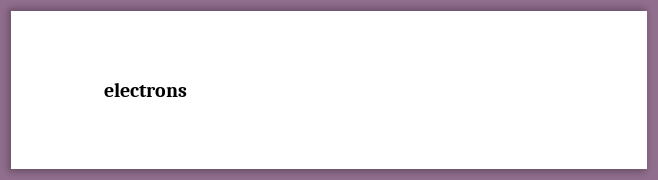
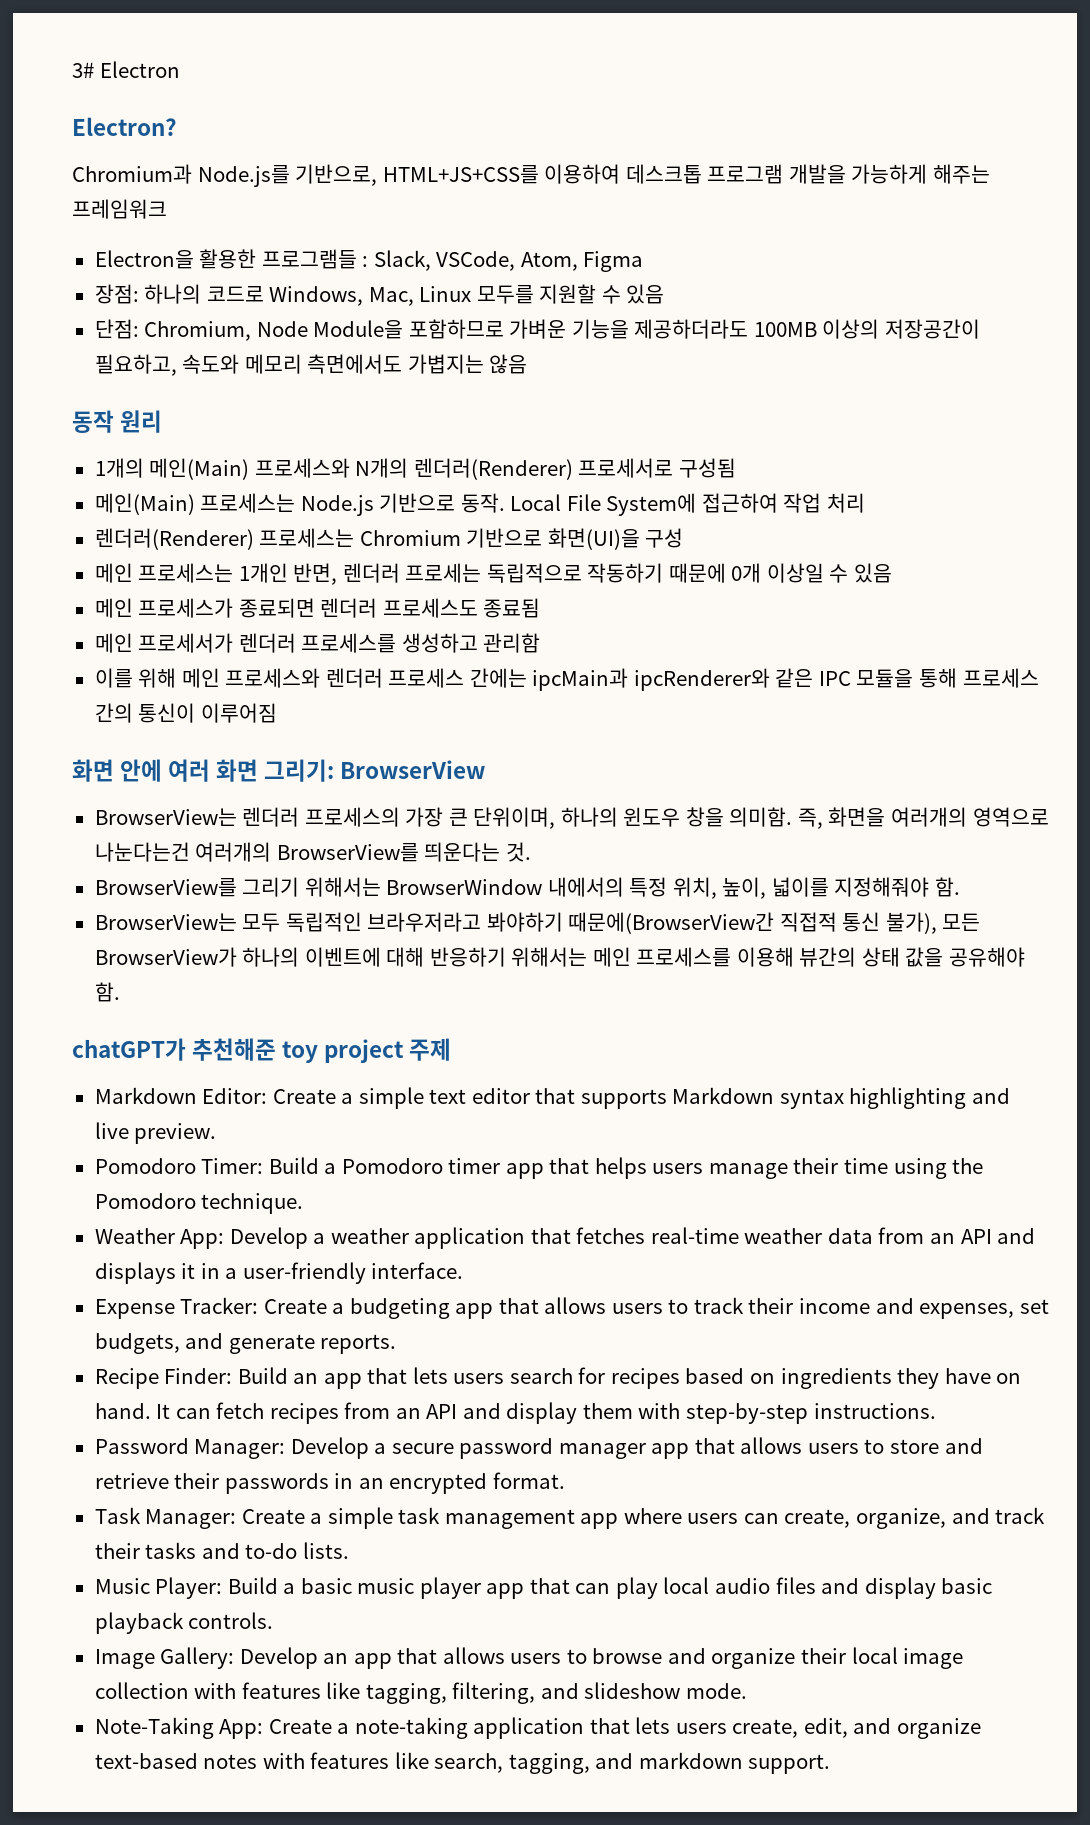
[104,82,187,97] electrons -> [72,61,180,78] [72,117,177,136] [72,164,990,187] [72,199,167,219] [94,249,644,272] [94,284,665,306] [94,319,980,341] [94,354,528,376] [72,410,163,433] [94,458,736,480] [94,493,865,516] [94,528,684,550] [94,563,892,585] [94,598,541,618] [94,633,541,653] [94,668,1039,691] [94,703,277,723] [72,759,486,782] [94,807,1049,829] [94,842,531,862] [94,877,960,899] [94,912,981,934] [94,947,1025,967] [94,982,120,1002] [72,1038,452,1063] [94,1087,1010,1109] [94,1122,217,1144] [94,1157,984,1179] [94,1193,304,1214] [94,1227,1036,1249] [94,1262,464,1284] [94,1297,1049,1319] [94,1333,397,1354] [94,1367,1022,1389] [94,1402,936,1424] [94,1437,983,1459] [94,1472,565,1494] [94,1507,1046,1529] [94,1542,349,1559] [94,1577,993,1599] [94,1612,274,1634] [94,1647,964,1669] [94,1682,747,1704] [94,1717,981,1739] [94,1752,831,1774] 3# Electron // Electron? // Chromium과 Node.js를 기반으로, HTML+JS+CSS를 이용하여 데스크톱 프로그램 개발을 가능하게 해주는 프레임워크 // Electron을 활용한 프로그램들 : Slack, VSCode, Atom, Figma // 장점: 하나의 코드로 Windows, Mac, Linux 모두를 지원할 수 있음 // 단점: Chromium, Node Module을 포함하므로 가벼운 기능을 제공하더라도 100MB 이상의 저장공간이 필요하고, 속도와 메모리 측면에서도 가볍지는 않음 // 동작 원리 // 1개의 메인(Main) 프로세스와 N개의 렌더러(Renderer) 프로세서로 구성됨 // 메인(Main) 프로세스는 Node.js 기반으로 동작. Local File System에 접근하여 작업 처리 // 렌더러(Renderer) 프로세스는 Chromium 기반으로 화면(UI)을 구성 // 메인 프로세스는 1개인 반면, 렌더러 프로세는 독립적으로 작동하기 때문에 0개 이상일 수 있음 // 메인 프로세스가 종료되면 렌더러 프로세스도 종료됨 // 메인 프로세서가 렌더러 프로세스를 생성하고 관리함 // 이를 위해 메인 프로세스와 렌더러 프로세스 간에는 ipcMain과 ipcRenderer와 같은 IPC 모듈을 통해 프로세스 간의 통신이 이루어짐 // 화면 안에 여러 화면 그리기: BrowserView // BrowserView는 렌더러 프로세스의 가장 큰 단위이며, 하나의 윈도우 창을 의미함. 즉, 화면을 여러개의 영역으로 나눈다는건 여러개의 BrowserView를 띄운다는 것. // BrowserView를 그리기 위해서는 BrowserWindow 내에서의 특정 위치, 높이, 넓이를 지정해줘야 함. // BrowserView는 모두 독립적인 브라우저라고 봐야하기 때문에(BrowserView간 직접적 통신 불가), 모든 BrowserView가 하나의 이벤트에 대해 반응하기 위해서는 메인 프로세스를 이용해 뷰간의 상태 값을 공유해야 함. // chatGPT가 추천해준 toy project 주제 // Markdown Editor: Create a simple text editor that supports Markdown syntax highlighting and live preview. // Pomodoro Timer: Build a Pomodoro timer app that helps users manage their time using the Pomodoro technique. // Weather App: Develop a weather application that fetches real-time weather data from an API and displays it in a user-friendly interface. // Expense Tracker: Create a budgeting app that allows users to track their income and expenses, set budgets, and generate reports. // Recipe Finder: Build an app that lets users search for recipes based on ingredients they have on hand. It can fetch recipes from an API and display them with step-by-step instructions. // Password Manager: Develop a secure password manager app that allows users to store and retrieve their passwords in an encrypted format. // Task Manager: Create a simple task management app where users can create, organize, and track their tasks and to-do lists. // Music Player: Build a basic music player app that can play local audio files and display basic playback controls. // Image Gallery: Develop an app that allows users to browse and organize their local image collection with features like tagging, filtering, and slideshow mode. // Note-Taking App: Create a note-taking application that lets users create, edit, and organize text-based notes with features like search, tagging, and markdown support.

